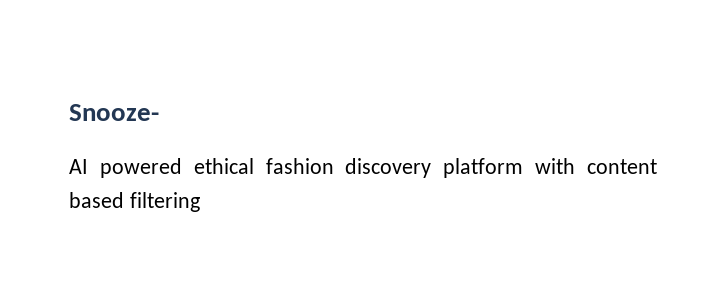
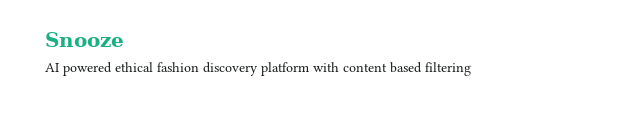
[69,104,159,121] Snooze- -> [45,32,124,47] Snooze

